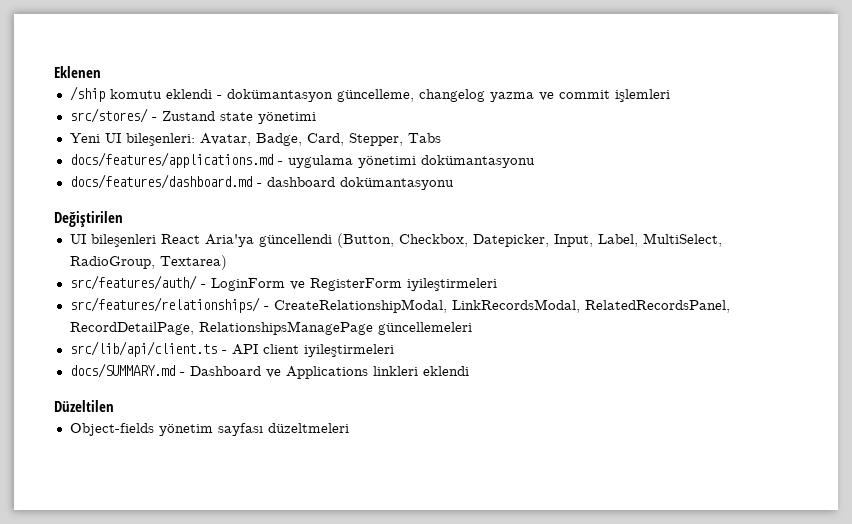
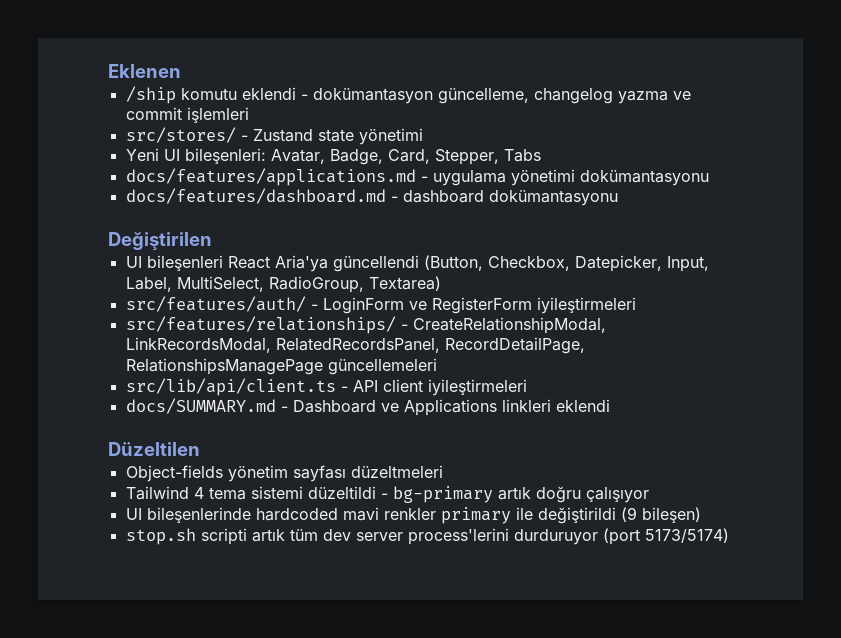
(349, 428) none -> [125,486,649,503] [125,507,701,524] [125,528,729,545] // Tailwind 4 tema sistemi düzeltildi - bg-primary artık doğru çalışıyor // UI bileşenlerinde hardcoded mavi renkler primary ile değiştirildi (9 bileşen) // stop.sh scripti artık tüm dev server process'lerini durduruyor (port 5173/5174)

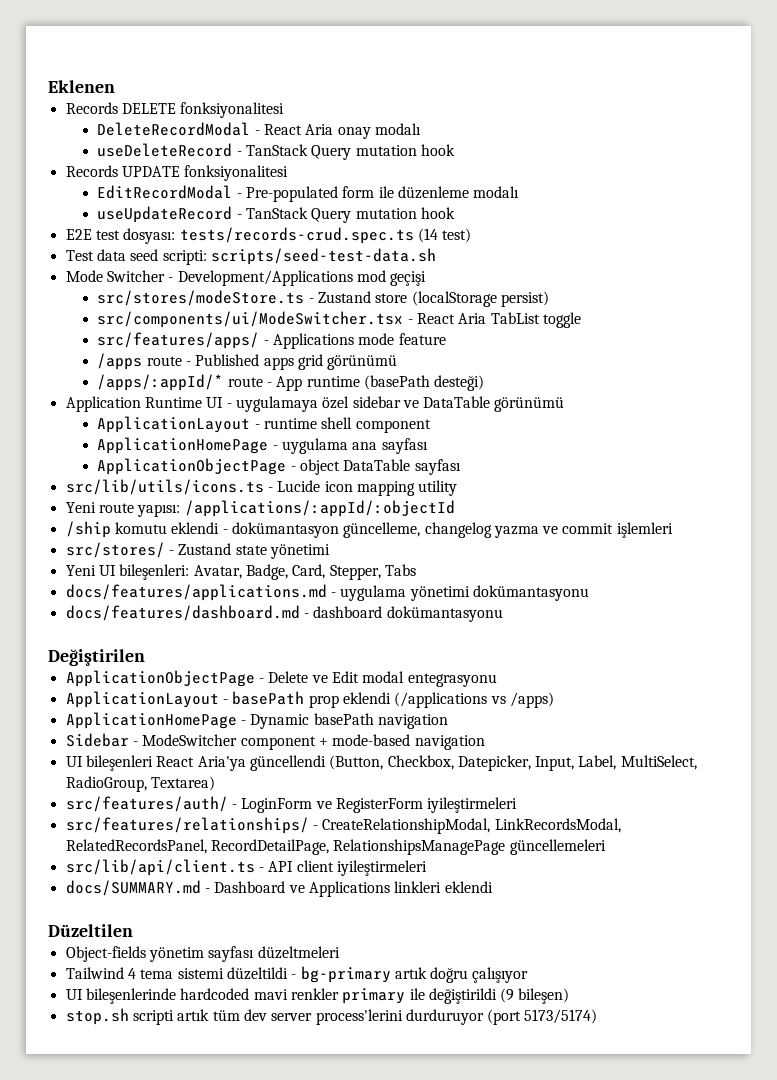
(181, 71) none -> [65,102,285,118] [97,122,422,139] [97,143,456,160] [65,165,289,181] [97,185,520,202] [97,206,456,223] [65,227,472,244] [65,248,436,265] [65,270,427,286] [97,290,550,307] [97,311,582,328] [97,332,446,349] [97,353,398,370] [97,374,485,391] [65,396,565,412] [97,416,431,433] [97,437,428,454] [97,458,461,475] [65,479,458,496] [65,500,455,517] // Records DELETE fonksiyonalitesi // DeleteRecordModal - React Aria onay modalı // useDeleteRecord - TanStack Query mutation hook // Records UPDATE fonksiyonalitesi // EditRecordModal - Pre-populated form ile düzenleme modalı // useUpdateRecord - TanStack Query mutation hook // E2E test dosyası: tests/records-crud.spec.ts (14 test) // Test data seed scripti: scripts/seed-test-data.sh // Mode Switcher - Development/Applications mod geçişi // src/stores/modeStore.ts - Zustand store (localStorage persist) // src/components/ui/ModeSwitcher.tsx - React Aria TabList toggle // src/features/apps/ - Applications mode feature // /apps route - Published apps grid görünümü // /apps/:appId/* route - App runtime (basePath desteği) // Application Runtime UI - uygulamaya özel sidebar ve DataTable görünümü // ApplicationLayout - runtime shell component // ApplicationHomePage - uygulama ana sayfası // ApplicationObjectPage - object DataTable sayfası // src/lib/utils/icons.ts - Lucide icon mapping utility // Yeni route yapısı: /applications/:appId/:objectId
(212, 241) none -> [65,670,497,687] [65,691,554,708] [65,712,448,729] [65,733,485,750] // ApplicationObjectPage - Delete ve Edit modal entegrasyonu // ApplicationLayout - basePath prop eklendi (/applications vs /apps) // ApplicationHomePage - Dynamic basePath navigation // Sidebar - ModeSwitcher component + mode-based navigation

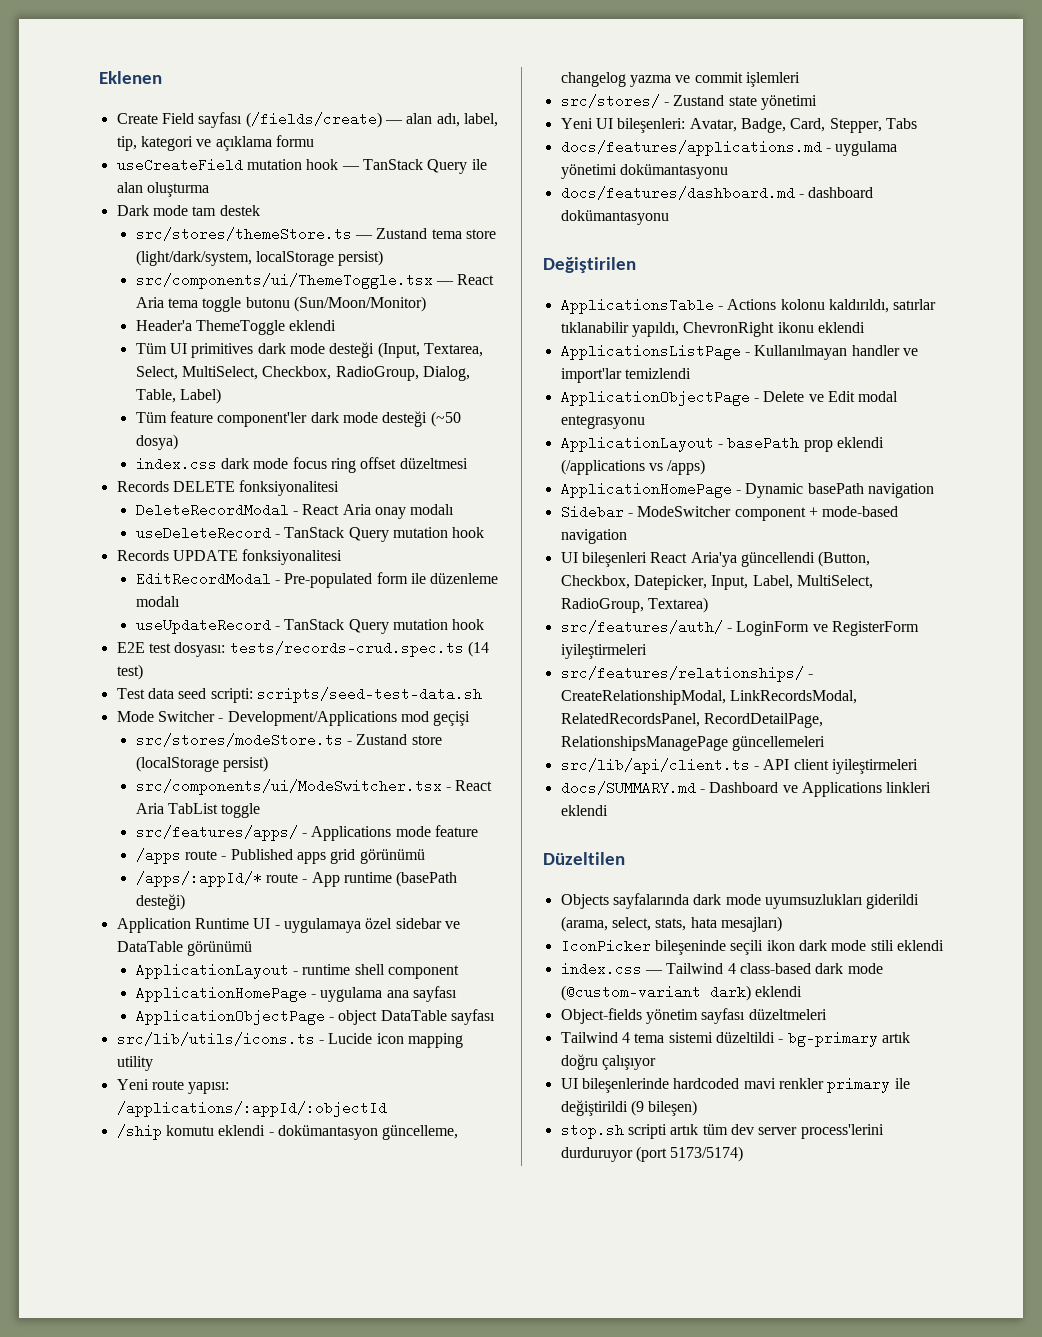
(115, 86) none -> [116,112,498,128] [116,135,314,151] [116,158,487,174] [116,182,209,197] [116,205,260,216] [135,227,496,241] [135,250,384,266] [135,273,495,289] [135,296,426,312] [135,320,337,335] [135,342,483,358] [135,366,470,381] [135,388,221,404] [135,411,461,427] [135,434,178,450] [135,457,468,473] // Create Field sayfası (/fields/create) — alan adı, label, tip, kategori ve açıklama formu // useCreateField mutation hook — TanStack Query ile alan oluşturma // Dark mode tam destek // src/stores/themeStore.ts — Zustand tema store (light/dark/system, localStorage persist) // src/components/ui/ThemeToggle.tsx — React Aria tema toggle butonu (Sun/Moon/Monitor) // Header'a ThemeToggle eklendi // Tüm UI primitives dark mode desteği (Input, Textarea, Select, MultiSelect, Checkbox, RadioGroup, Dialog, Table, Label) // Tüm feature component'ler dark mode desteği (~50 dosya) // index.css dark mode focus ring offset düzeltmesi
(145, 657) none -> [560,298,937,314] [560,322,865,337] [560,344,918,360] [560,368,691,383] // ApplicationsTable - Actions kolonu kaldırıldı, satırlar tıklanabilir yapıldı, ChevronRight ikonu eklendi // ApplicationsListPage - Kullanılmayan handler ve import'lar temizlendi
(133, 930) none -> [560,893,920,909] [560,916,782,932] [560,939,944,955] [560,962,883,976] [560,985,802,1001] // Objects sayfalarında dark mode uyumsuzlukları giderildi (arama, select, stats, hata mesajları) // IconPicker bileşeninde seçili ikon dark mode stili eklendi // index.css — Tailwind 4 class-based dark mode (@custom-variant dark) eklendi

